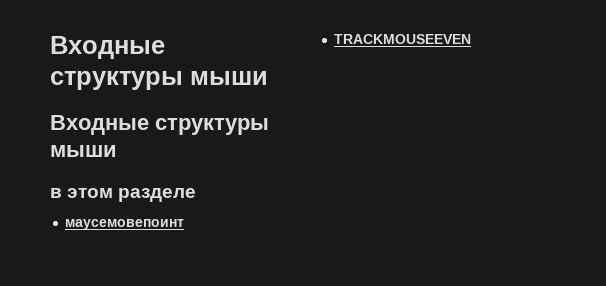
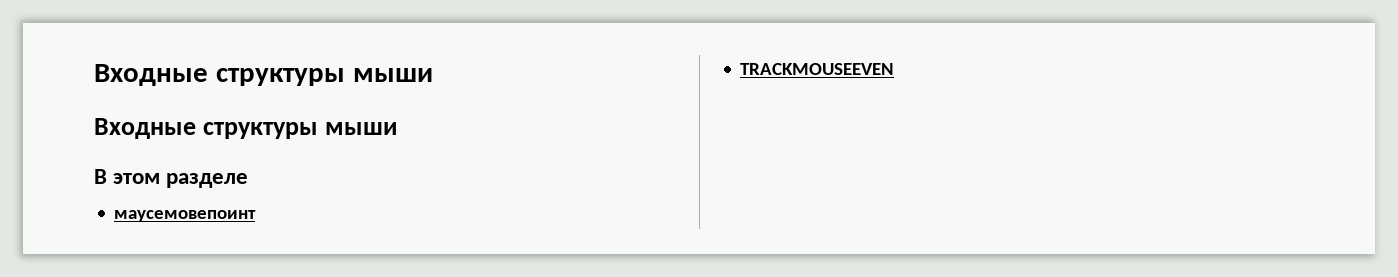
[50,188,62,198] в -> [94,169,107,184] В

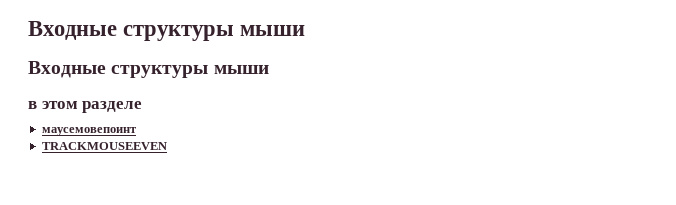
[94,169,107,184] В -> [28,101,37,109] в

